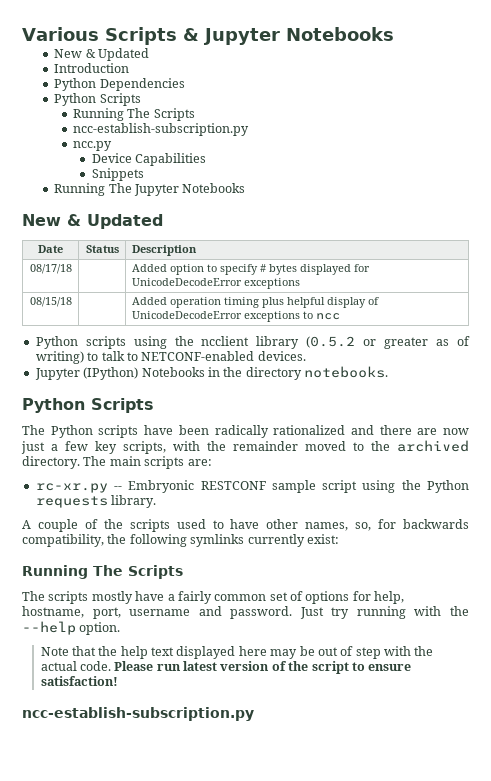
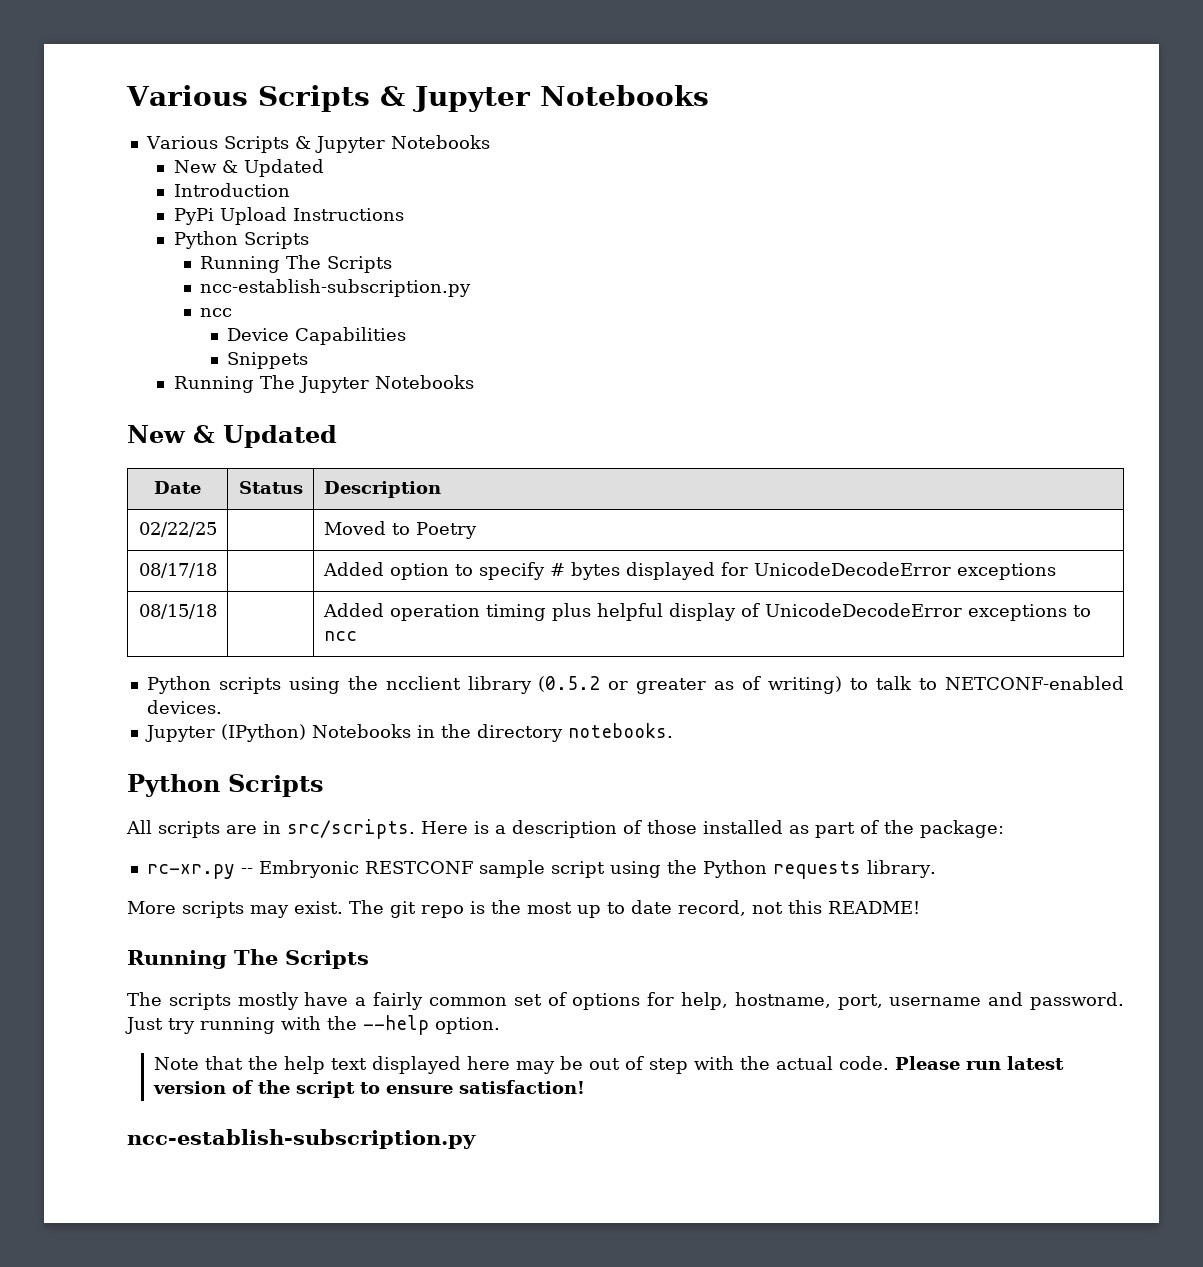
[22,27,394,45] Various Scripts & Jupyter Notebooks -> [126,85,709,112] [145,135,490,153] Various Scripts & Jupyter Notebooks // Various Scripts & Jupyter Notebooks
[54,78,185,91] Python Dependencies -> [173,207,404,225] PyPi Upload Instructions
[72,141,112,151] ncc.py -> [200,308,233,317] ncc
(197, 250) none -> [138,522,217,537] [323,521,477,539] // 02/22/25 | | Moved to Poetry
[22,425,469,438] [21,440,469,454] [22,456,212,469] The Python scripts have been radically rationalized and there are now just a few key scripts, with the remainder moved to the archived directory. The main scripts are: -> [126,819,1004,839] All scripts are in src/scripts. Here is a description of those installed as part of the package:
[22,519,470,532] [22,534,339,547] A couple of the scripts used to have other names, so, for backwards compatibility, the following symlinks currently exist: -> [127,900,920,918] More scripts may exist. The git repo is the most up to date record, not this README!

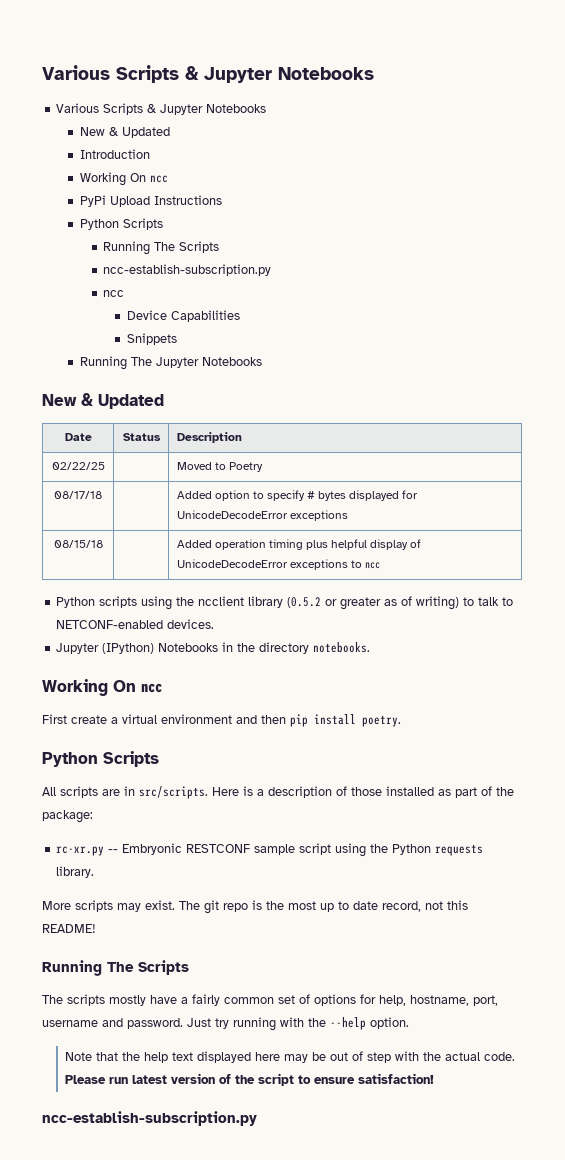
(290, 190) none -> [79,172,168,186] // Working On ncc
(673, 730) none -> [42,679,162,696] [42,714,401,727] // Working On ncc // First create a virtual environment and then pip install poetry.

